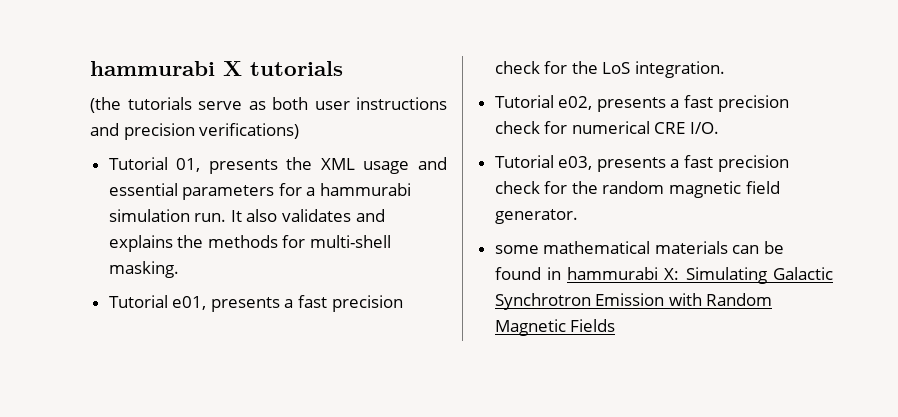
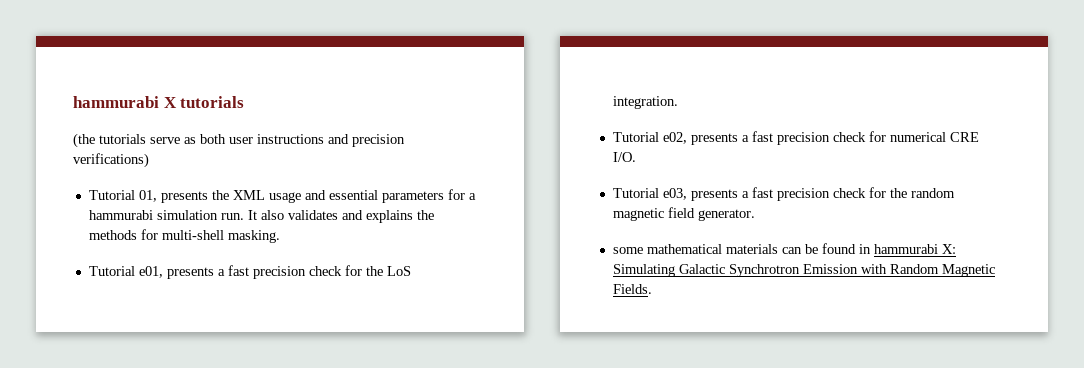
[570,319,616,332] Fields -> [612,284,652,294] Fields.

